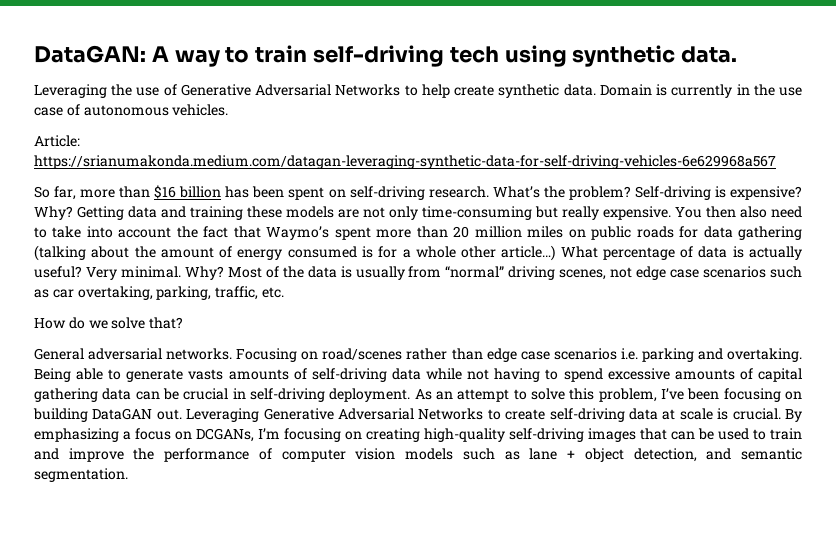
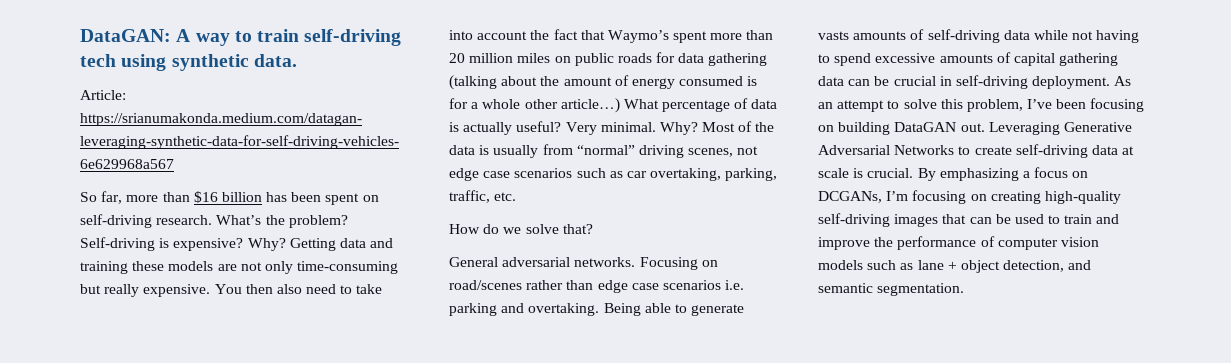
[34,84,803,98] [34,104,229,116] // Leveraging the use of Generative Adversarial Networks to help create synthetic data. Domain is currently in the use case of autonomous vehicles. -> (297, 60) none

